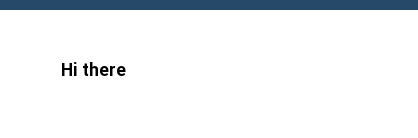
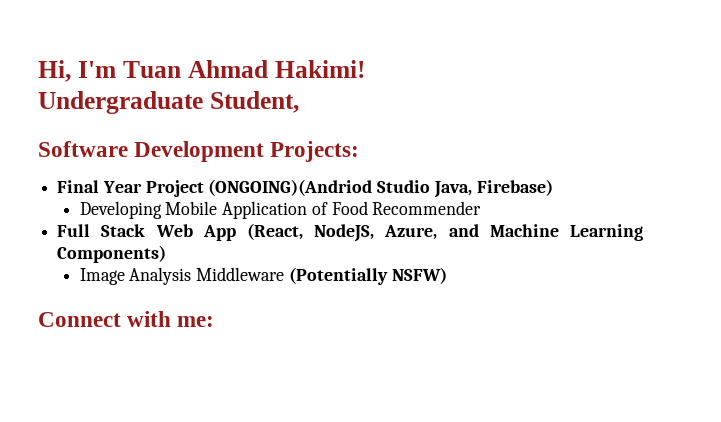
[61,62,126,76] Hi there -> [38,60,365,82] [38,91,299,114] [38,141,360,162] [57,179,553,198] [79,201,482,219] [57,223,644,242] [57,245,167,263] [79,267,447,285] [38,311,215,327] Hi, I'm Tuan Ahmad Hakimi! // Undergraduate Student, // Software Development Projects: // Final Year Project (ONGOING)(Andriod Studio Java, Firebase) // Developing Mobile Application of Food Recommender // Full Stack Web App (React, NodeJS, Azure, and Machine Learning Components) // Image Analysis Middleware (Potentially NSFW) // Connect with me:

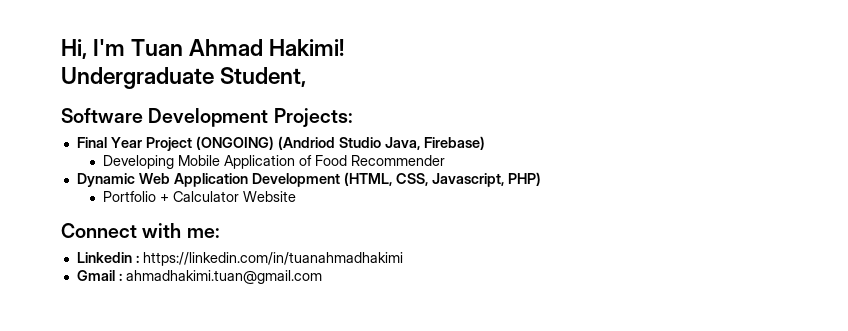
[208,179,373,196] (ONGOING)(Andriod -> [195,136,335,150] (ONGOING) (Andriod
[57,223,644,242] [57,245,167,263] [79,267,447,285] [38,311,215,327] Full Stack Web App (React, NodeJS, Azure, and Machine Learning Components) // Image Analysis Middleware (Potentially NSFW) // Connect with me: -> [76,172,541,187] [102,191,296,202] [61,223,220,238] [76,252,403,266] [76,270,322,284] Dynamic Web Application Development (HTML, CSS, Javascript, PHP) // Portfolio + Calculator Website // Connect with me: // Linkedin : https://linkedin.com/in/tuanahmadhakimi // Gmail : ahmadhakimi.tuan@gmail.com

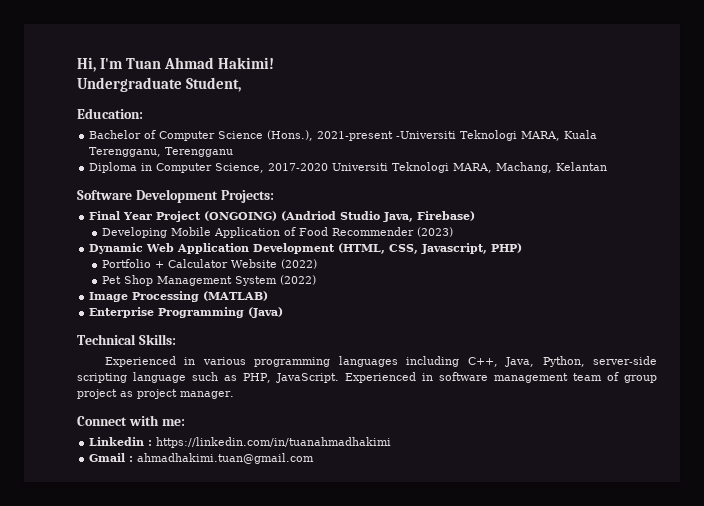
(307, 77) none -> [77,108,143,119] [89,130,598,141] [89,147,234,157] [89,162,608,173] // Education: // Bachelor of Computer Science (Hons.), 2021-present -Universiti Teknologi MARA, Kuala Terengganu, Terengganu // Diploma in Computer Science, 2017-2020 Universiti Teknologi MARA, Machang, Kelantan
(445, 160) none -> [416,227,453,237] (2023)
(296, 196) none -> [280,259,317,269] [101,275,316,286] [89,291,269,302] [89,307,284,318] [77,334,176,345] [104,356,658,367] [77,372,657,383] [77,389,234,399] (2022) // Pet Shop Management System (2022) // Image Processing (MATLAB) // Enterprise Programming (Java) // Technical Skills: // Experienced in various programming languages including C++, Java, Python, server-side scripting language such as PHP, JavaScript. Experienced in software management team of group project as project manager.

